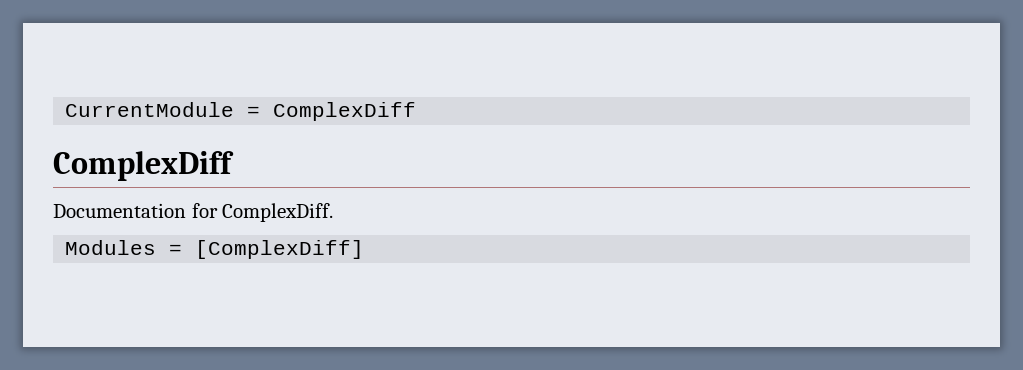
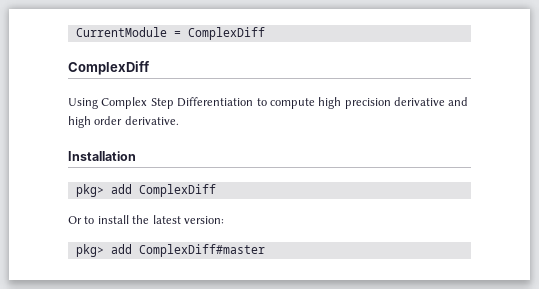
[53,203,334,222] [65,240,365,259] Documentation for ComplexDiff. // Modules = [ComplexDiff] -> [68,97,469,109] [68,116,179,128] [68,151,136,161] [75,184,216,197] [68,215,224,224] [75,244,265,257] Using Complex Step Differentiation to compute high precision derivative and high order derivative. // Installation // pkg> add ComplexDiff // Or to install the latest version: // pkg> add ComplexDiff#master

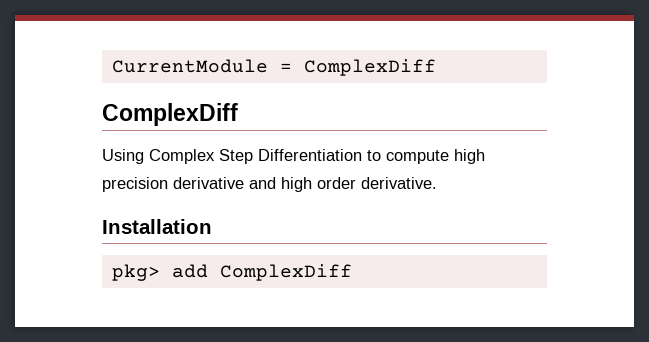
[68,215,224,224] [75,244,265,257] // Or to install the latest version: // pkg> add ComplexDiff#master -> (352, 272) none

